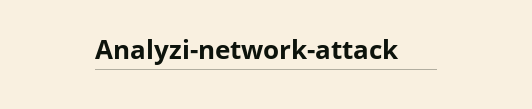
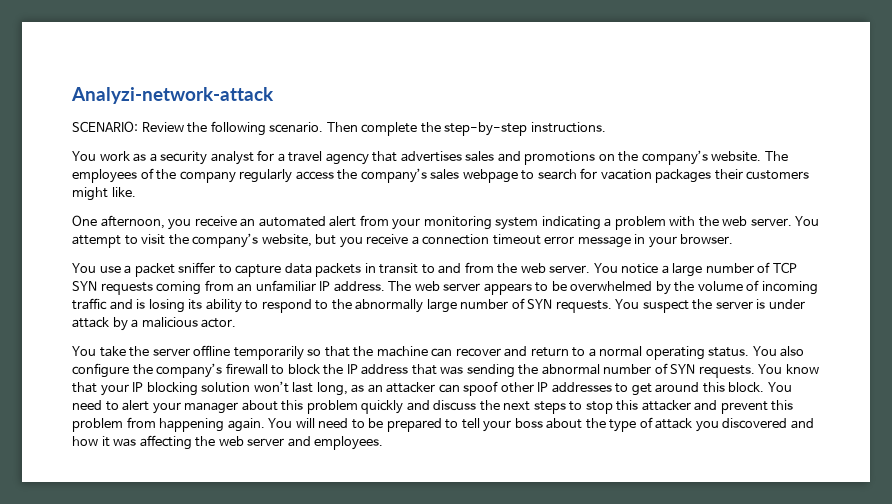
(399, 52) none -> [72,121,606,136] [72,150,788,165] [72,168,810,183] [72,187,136,201] [72,215,820,230] [72,233,734,248] [72,262,797,277] [72,280,818,295] [72,298,805,313] [72,317,237,331] [72,345,805,360] [72,363,819,378] [72,381,792,396] [72,400,794,414] [72,417,814,432] [72,435,384,450] // SCENARIO: Review the following scenario. Then complete the step-by-step instructions. // You work as a security analyst for a travel agency that advertises sales and promotions on the company’s website. The employees of the company regularly access the company’s sales webpage to search for vacation packages their customers might like. // One afternoon, you receive an automated alert from your monitoring system indicating a problem with the web server. You attempt to visit the company’s website, but you receive a connection timeout error message in your browser. // You use a packet sniffer to capture data packets in transit to and from the web server. You notice a large number of TCP SYN requests coming from an unfamiliar IP address. The web server appears to be overwhelmed by the volume of incoming traffic and is losing its ability to respond to the abnormally large number of SYN requests. You suspect the server is under attack by a malicious actor. // You take the server offline temporarily so that the machine can recover and return to a normal operating status. You also configure the company’s firewall to block the IP address that was sending the abnormal number of SYN requests. You know that your IP blocking solution won’t last long, as an attacker can spoof other IP addresses to get around this block. You need to alert your manager about this problem quickly and discuss the next steps to stop this attacker and prevent this problem from happening again. You will need to be prepared to tell your boss about the type of attack you discovered and how it was affecting the web server and employees.

